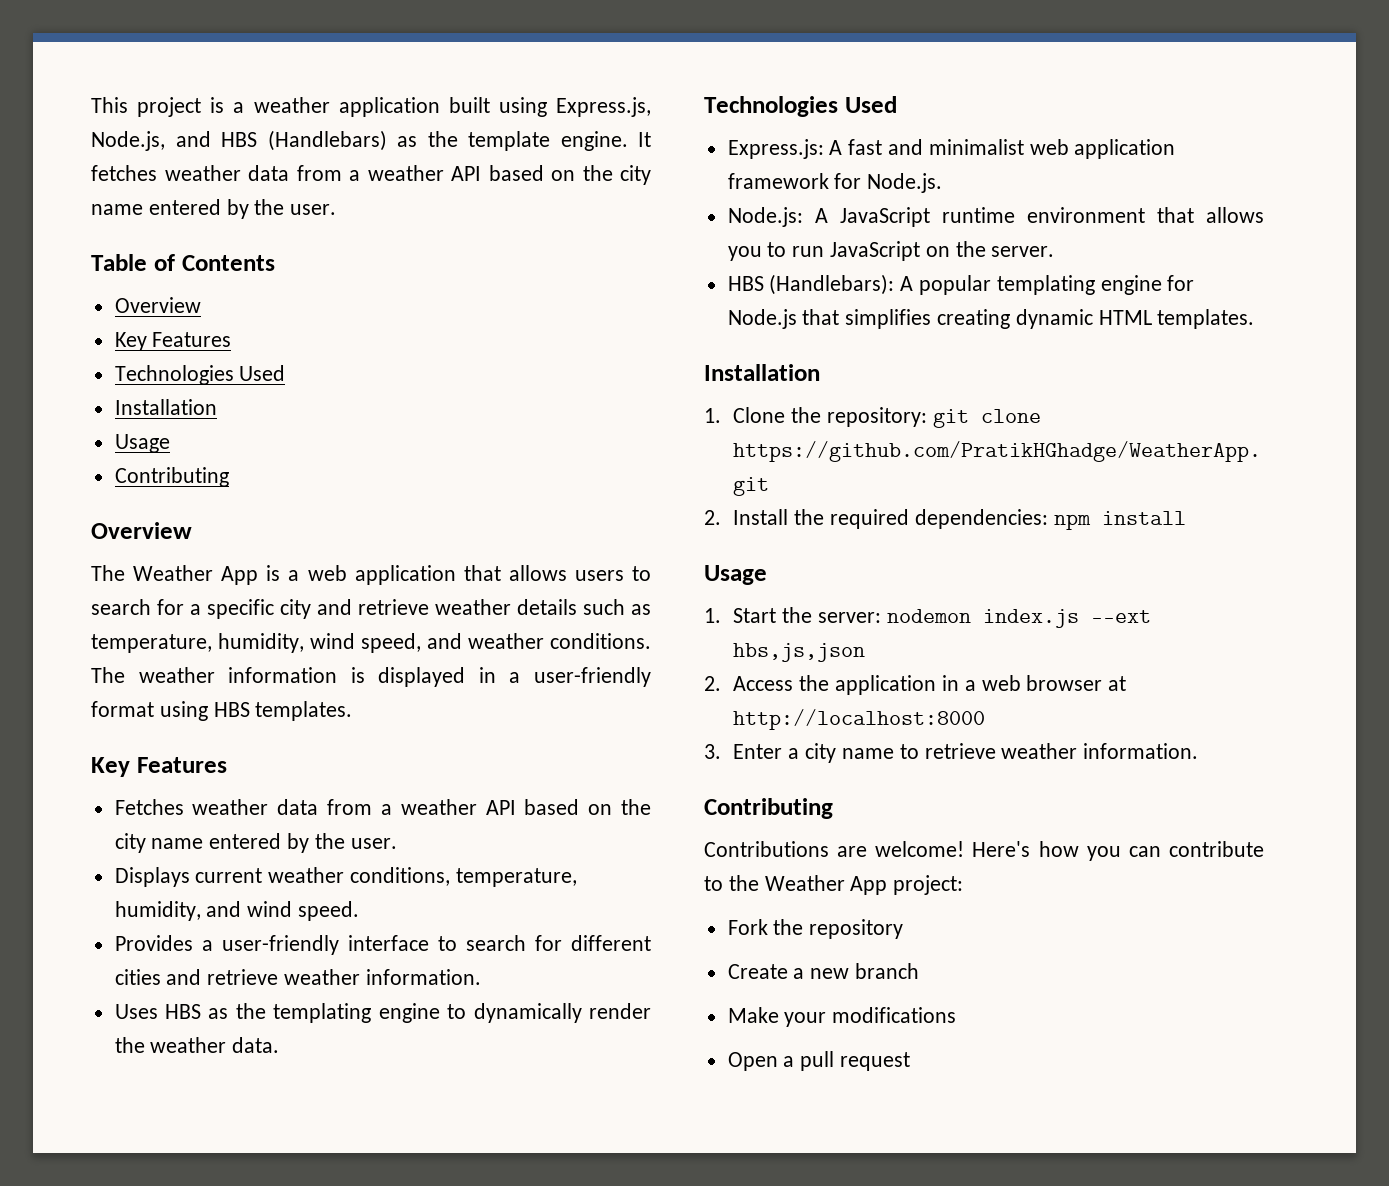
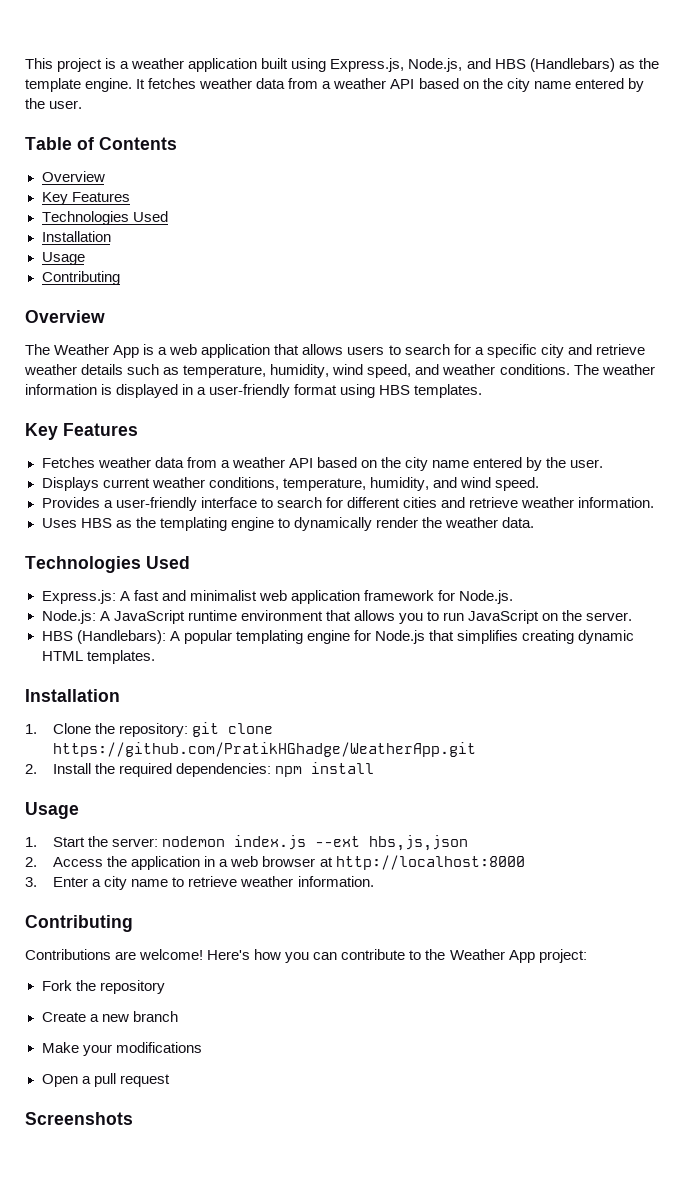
(911, 1061) none -> [25,1112,133,1125] // Screenshots

